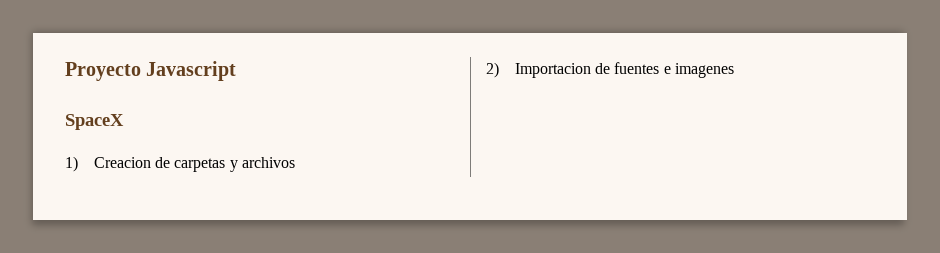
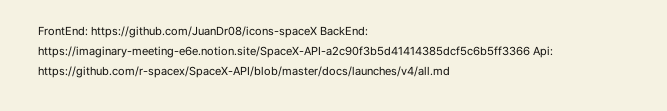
[65,61,237,81] [65,114,124,130] [65,156,295,172] [486,62,734,78] Proyecto Javascript // SpaceX // 1) Creacion de carpetas y archivos // 2) Importacion de fuentes e imagenes -> [38,26,369,38] [38,46,554,58] [38,66,450,78] FrontEnd: https://github.com/JuanDr08/icons-spaceX BackEnd: https://imaginary-meeting-e6e.notion.site/SpaceX-API-a2c90f3b5d41414385dcf5c6b5ff3366 Api: https://github.com/r-spacex/SpaceX-API/blob/master/docs/launches/v4/all.md

